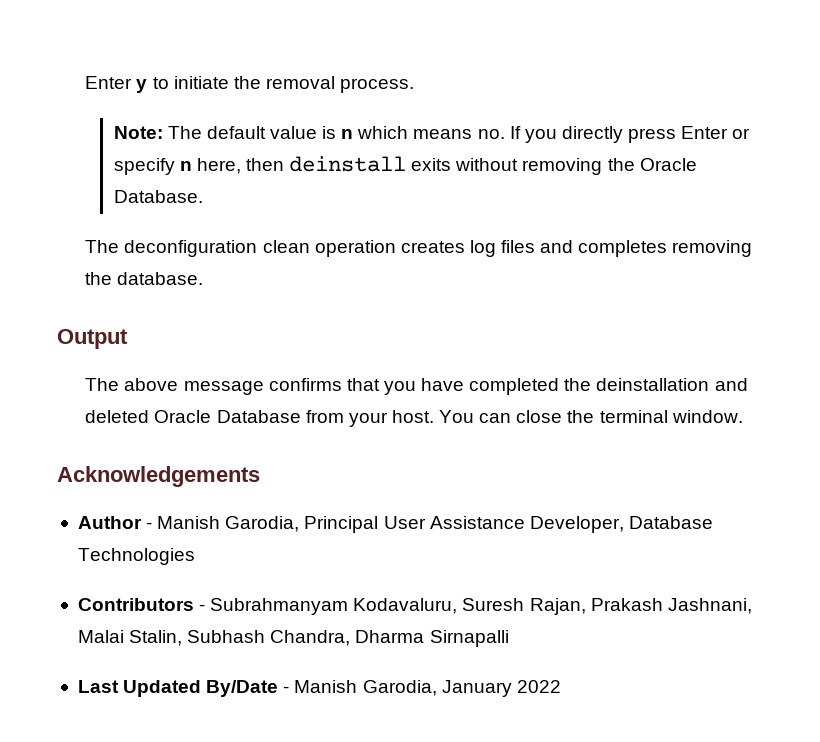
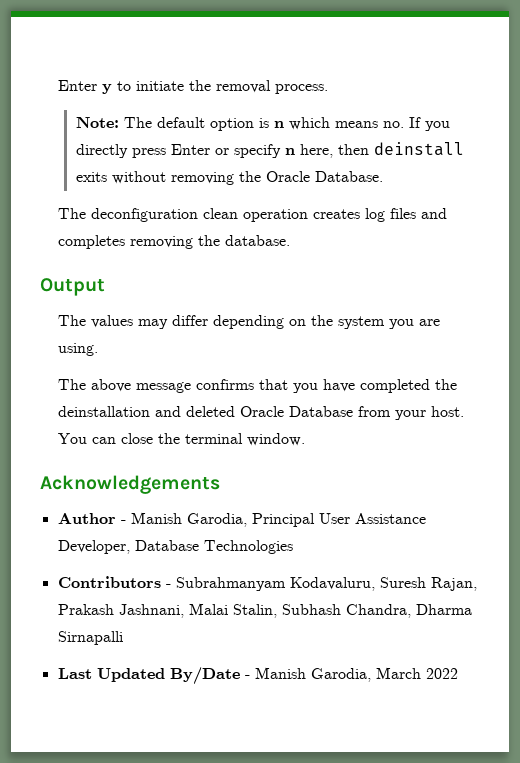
[269,126,317,139] value -> [209,118,254,131] option
(128, 339) none -> [57,315,440,329] [57,343,98,356] // The values may differ depending on the system you are using.
[441,680,512,697] January -> [375,667,421,679] March

